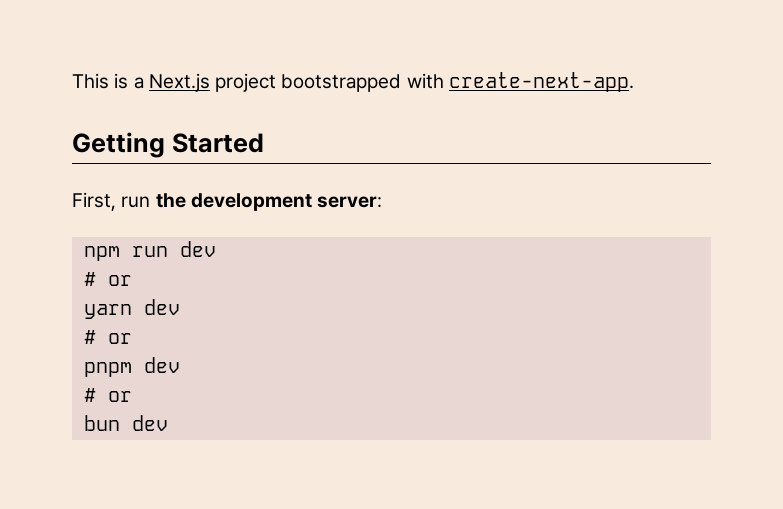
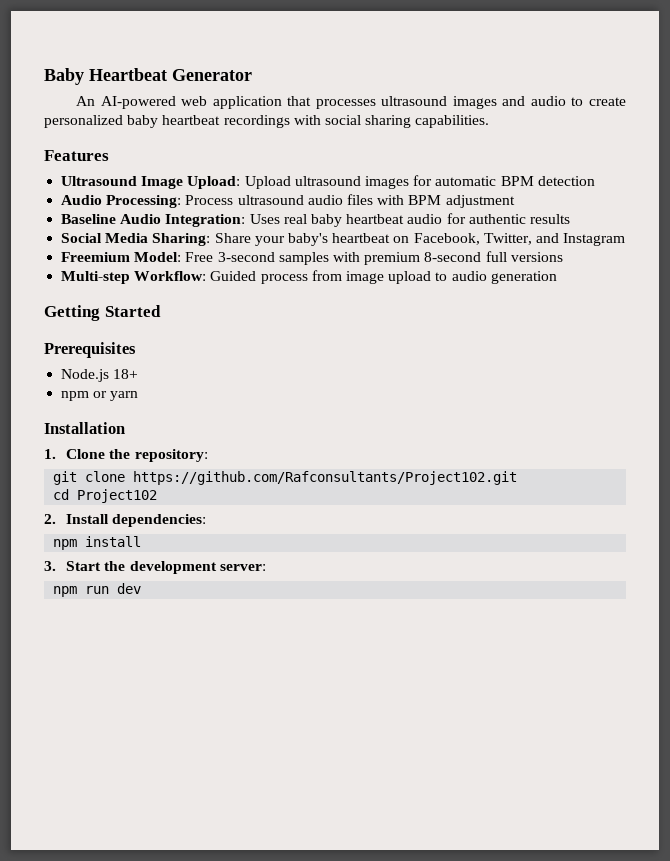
[72,72,634,92] [72,132,265,158] [72,192,151,211] This is a Next.js project bootstrapped with create-next-app. // Getting Started // First, run -> [44,68,252,85] [75,96,626,109] [44,115,490,128] [44,150,109,161] [61,175,595,189] [61,194,515,208] [61,213,570,227] [61,233,626,246] [61,251,563,265] [61,270,557,284] [44,305,161,321] [44,342,136,358] [61,369,139,382] [61,391,139,401] [44,422,125,434] [44,449,208,462] [53,471,518,485] [53,489,158,503] [44,514,207,527] [53,536,142,550] [44,561,102,571] Baby Heartbeat Generator // An AI-powered web application that processes ultrasound images and audio to create personalized baby heartbeat recordings with social sharing capabilities. // Features // Ultrasound Image Upload: Upload ultrasound images for automatic BPM detection // Audio Processing: Process ultrasound audio files with BPM adjustment // Baseline Audio Integration: Uses real baby heartbeat audio for authentic results // Social Media Sharing: Share your baby's heartbeat on Facebook, Twitter, and Instagram // Freemium Model: Free 3-second samples with premium 8-second full versions // Multi-step Workflow: Guided process from image upload to audio generation // Getting Started // Prerequisites // Node.js 18+ // npm or yarn // Installation // 1. Clone the repository: // git clone https://github.com/Rafconsultants/Project102.git // cd Project102 // 2. Install dependencies: // npm install // 3. Start
[83,272,132,286] [83,299,180,319] [83,330,132,344] [83,357,180,377] [83,388,132,402] [83,415,168,431] // # or // yarn dev // # or // pnpm dev // # or // bun dev -> (142, 588) none

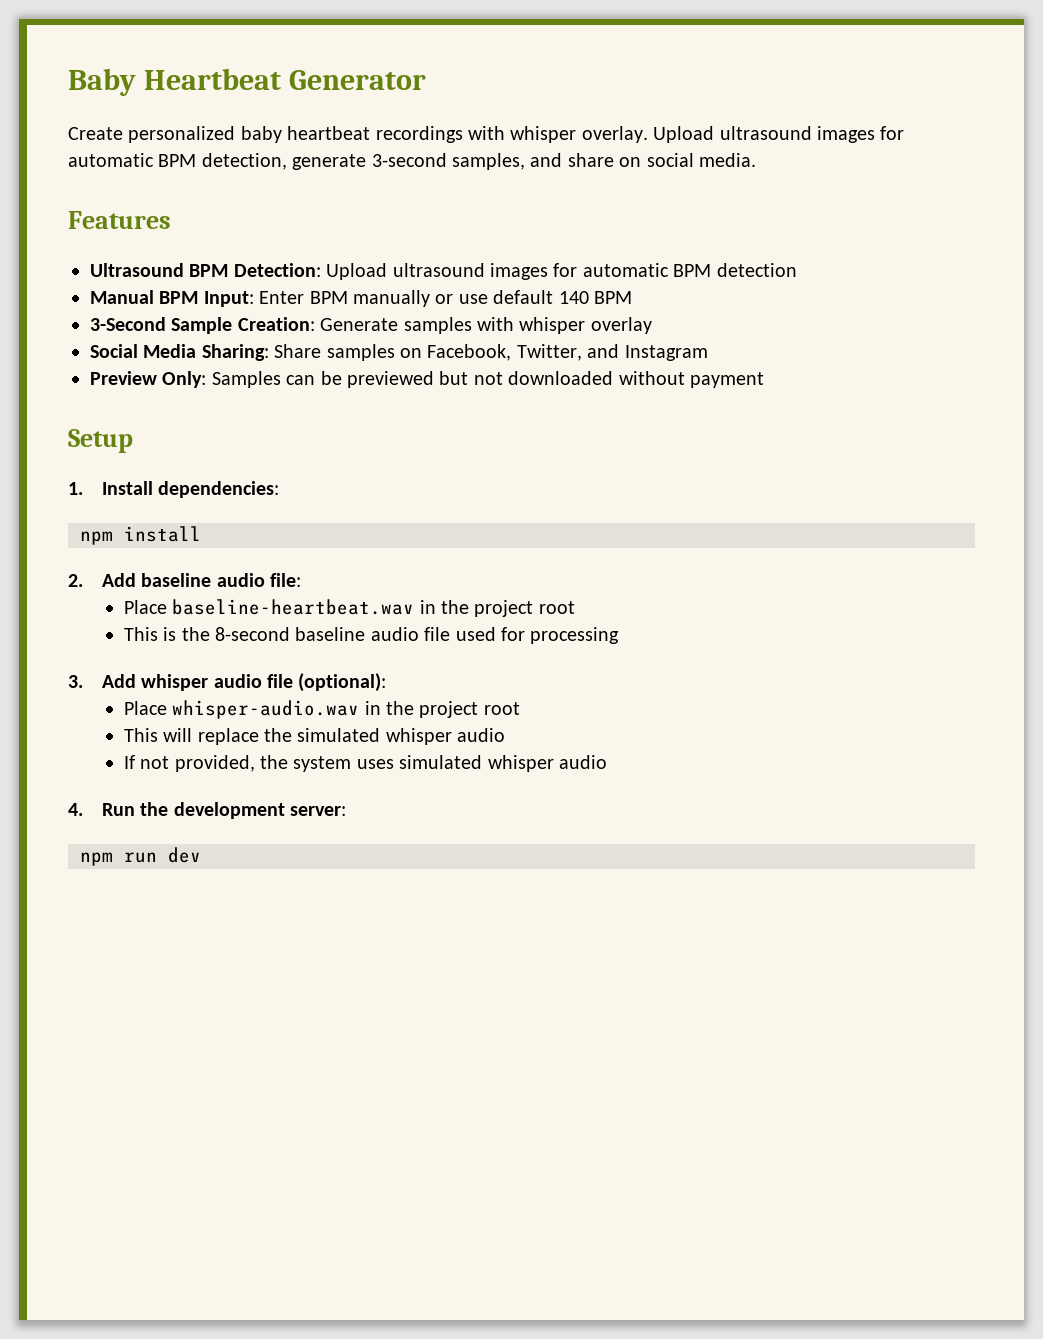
[75,96,626,109] An AI-powered web application that processes ultrasound images and audio to create -> [68,127,123,140] Create
[324,115,490,128] social sharing capabilities. -> [510,126,905,143] [68,153,756,170] whisper overlay. Upload ultrasound images for automatic BPM detection, generate 3-second samples, and share on social media.
[141,176,241,189] Image Upload: -> [189,263,321,277] BPM Detection:
[61,194,515,208] [61,213,570,227] Audio Processing: Process ultrasound audio files with BPM adjustment // Baseline Audio Integration: Uses real baby heartbeat audio for authentic results -> [90,290,632,307] [90,317,652,334] Manual BPM Input: Enter BPM manually or use default 140 BPM // 3-Second Sample Creation: Generate samples with whisper overlay
[254,233,391,246] your baby's heartbeat -> [326,344,395,361] samples
[61,251,563,265] [61,270,557,284] [44,305,161,321] [44,342,136,358] [61,369,139,382] [61,391,139,401] [44,422,125,434] [44,449,208,462] [53,471,518,485] [53,489,158,503] [44,514,207,527] [53,536,142,550] [44,561,102,571] Freemium Model: Free 3-second samples with premium 8-second full versions // Multi-step Workflow: Guided process from image upload to audio generation // Getting Started // Prerequisites // Node.js 18+ // npm or yarn // Installation // 1. Clone the repository: // git clone https://github.com/Rafconsultants/Project102.git // cd Project102 // 2. Install dependencies: // npm install // 3. Start -> [90,371,764,388] [68,429,133,453] [68,481,280,498] [80,526,201,545] [68,573,301,587] [123,599,575,617] [123,627,620,644] [68,673,387,692] [123,700,520,719] [123,728,506,745] [123,755,607,772] [68,803,135,816] Preview Only: Samples can be previewed but not downloaded without payment // Setup // 1. Install dependencies: // npm install // 2. Add baseline audio file: // Place baseline-heartbeat.wav in the project root // This is the 8-second baseline audio file used for processing // 3. Add whisper audio file (optional): // Place whisper-audio.wav in the project root // This will replace the simulated whisper audio // If not provided, the system uses simulated whisper audio // 4. Run

